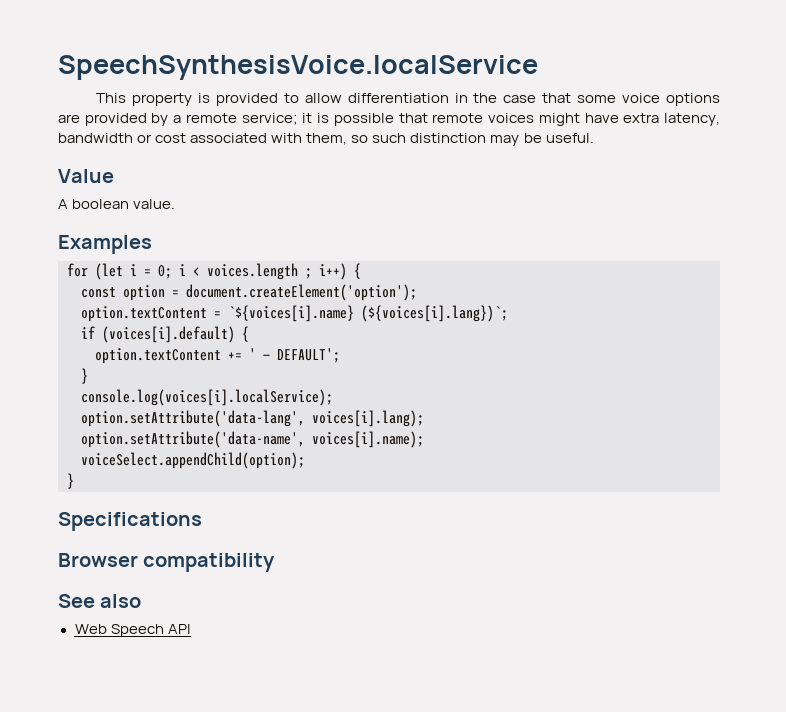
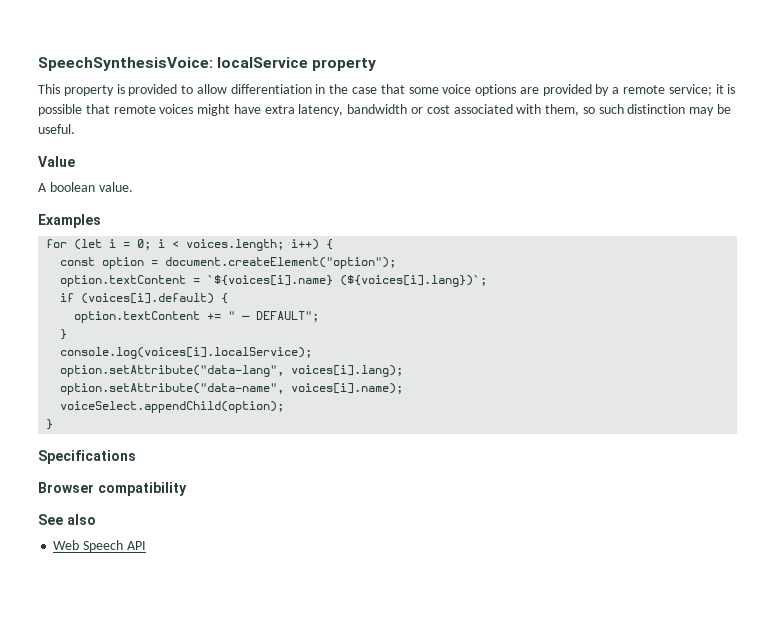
[58,55,538,80] SpeechSynthesisVoice.localService -> [38,57,377,71] SpeechSynthesisVoice: localService property
[207,263,312,280] voices.length ; -> [186,239,285,251] voices.length;
[186,284,417,301] document.createElement('option'); -> [165,257,397,269] document.createElement("option");
[249,348,340,363] ' — DEFAULT'; -> [228,311,320,322] " — DEFAULT";
[81,410,305,427] option.setAttribute('data-lang', -> [60,365,285,377] option.setAttribute("data-lang",
[81,431,305,448] option.setAttribute('data-name', -> [60,383,285,395] option.setAttribute("data-name",

